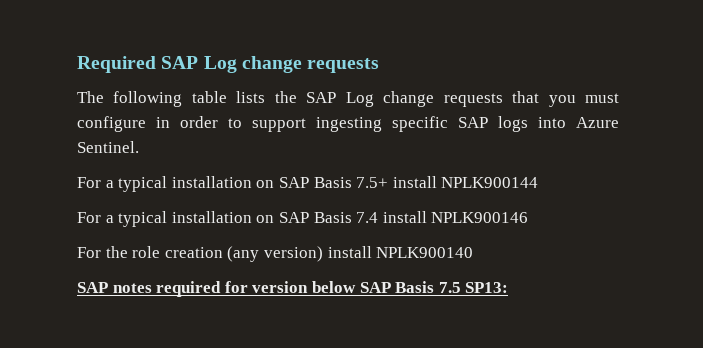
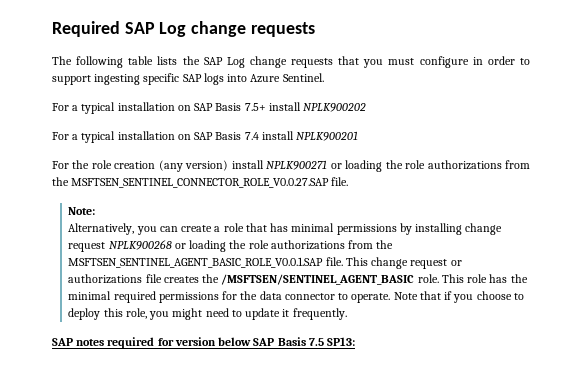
[441,177,539,188] NPLK900144 -> [303,103,367,112] NPLK900202
[431,212,529,223] NPLK900146 -> [296,131,359,141] NPLK900201
[376,247,474,258] NPLK900140 -> [266,160,530,172] [52,177,349,188] [68,207,96,215] [68,223,503,235] [68,240,394,252] [68,257,462,269] [68,274,528,285] [68,291,524,303] [68,308,347,320] NPLK900271 or loading the role authorizations from the MSFTSEN_SENTINEL_CONNECTOR_ROLE_V0.0.27.SAP file. // Note: // Alternatively, you can create a role that has minimal permissions by installing change request NPLK900268 or loading the role authorizations from the MSFTSEN_SENTINEL_AGENT_BASIC_ROLE_V0.0.1.SAP file. This change request or authorizations file creates the /MSFTSEN/SENTINEL_AGENT_BASIC role. This role has the minimal required permissions for the data connector to operate. Note that if you choose to deploy this role, you might need to update it frequently.

